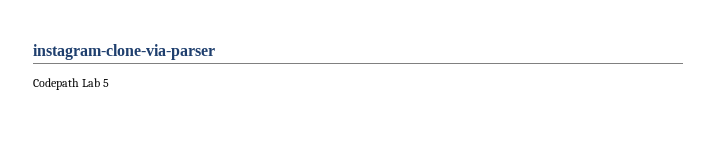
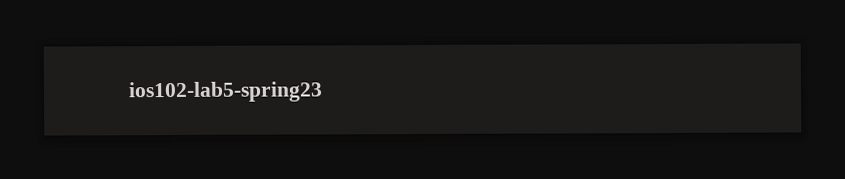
[33,44,215,60] [33,78,110,90] instagram-clone-via-parser // Codepath Lab 5 -> [128,81,323,103] ios102-lab5-spring23

